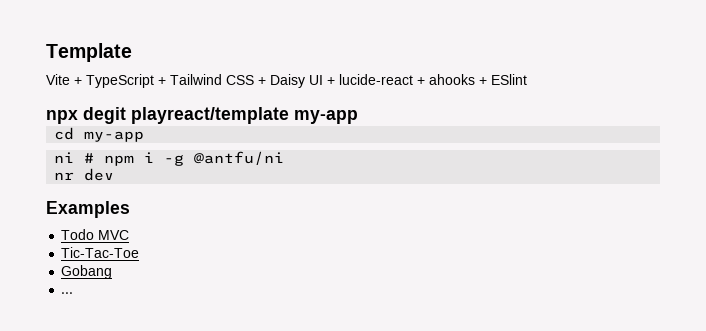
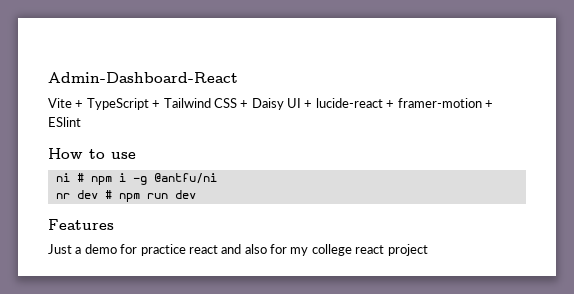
[46,43,132,62] Template -> [48,72,238,83] Admin-Dashboard-React
[429,74,475,85] ahooks -> [397,98,482,108] framer-motion
[46,107,358,124] [54,127,145,142] npx degit playreact/template my-app // cd my-app -> [48,148,136,159] How to use
[46,201,130,218] [61,229,130,240] [61,247,140,258] [61,265,113,279] [61,292,74,294] // Examples // Todo MVC // Tic-Tac-Toe // Gobang // ... -> [104,190,196,202] [48,219,114,230] [48,244,428,256] # npm run dev // Features // Just a demo for practice react and also for my college react project

